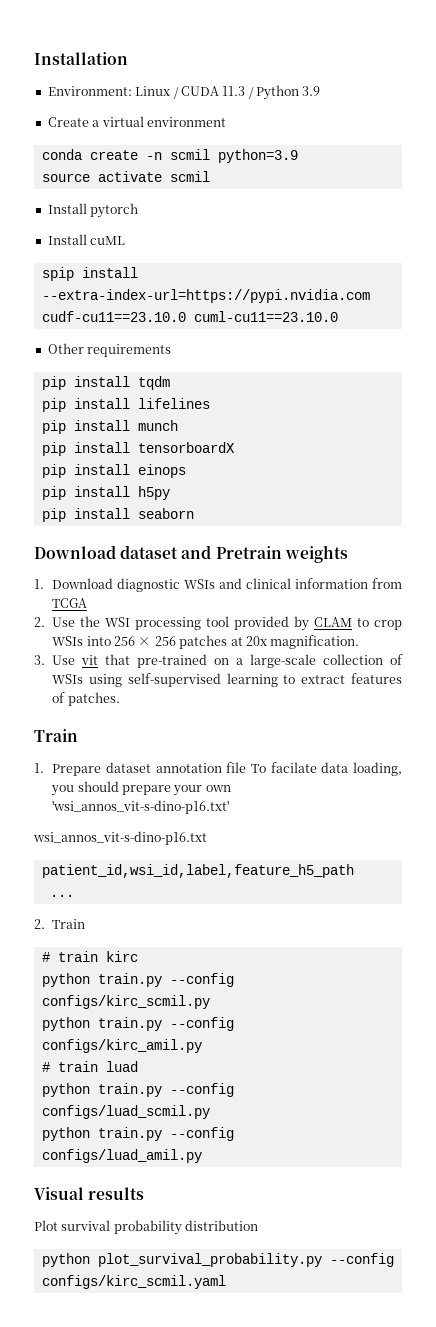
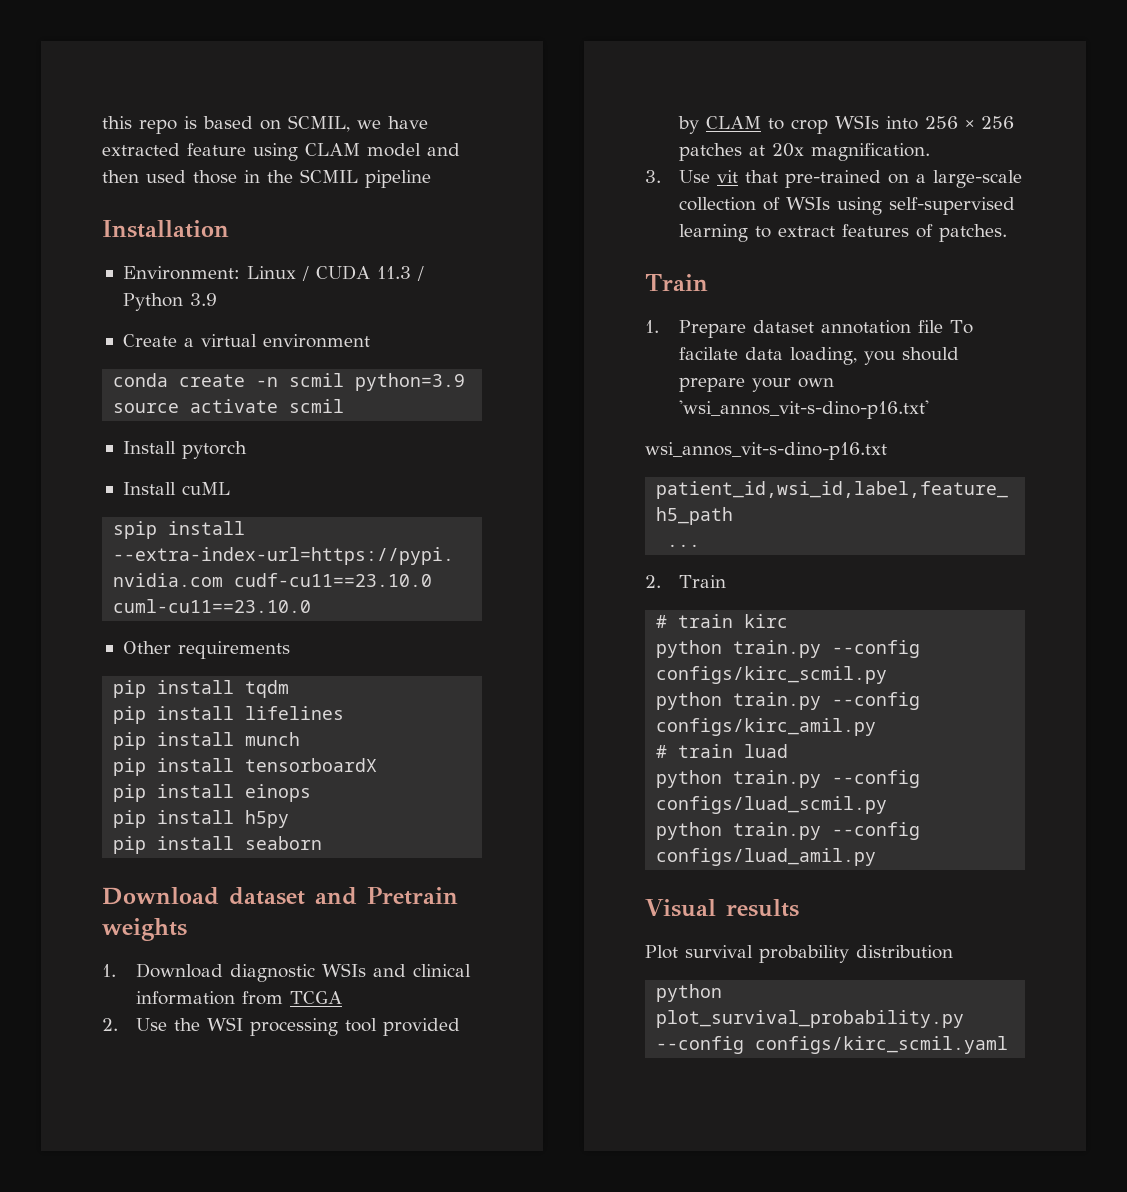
(34, 58) none -> [102,115,428,134] [102,143,460,161] [102,169,431,188] this repo is based on SCMIL, we have extracted feature using CLAM model and then used those in the SCMIL pipeline //

